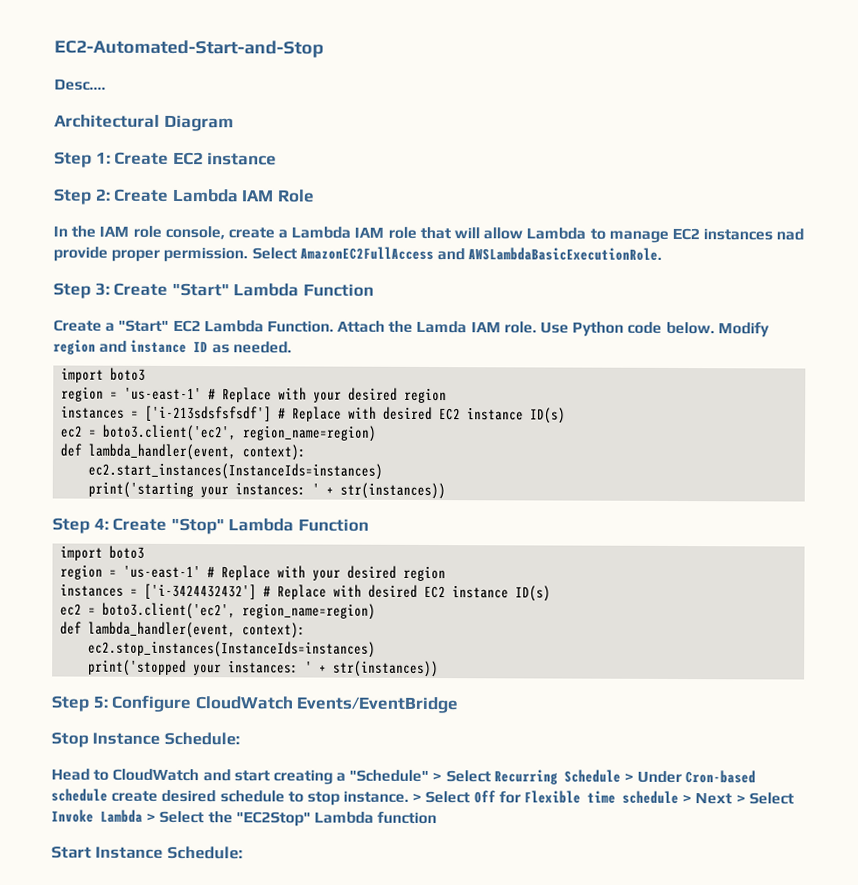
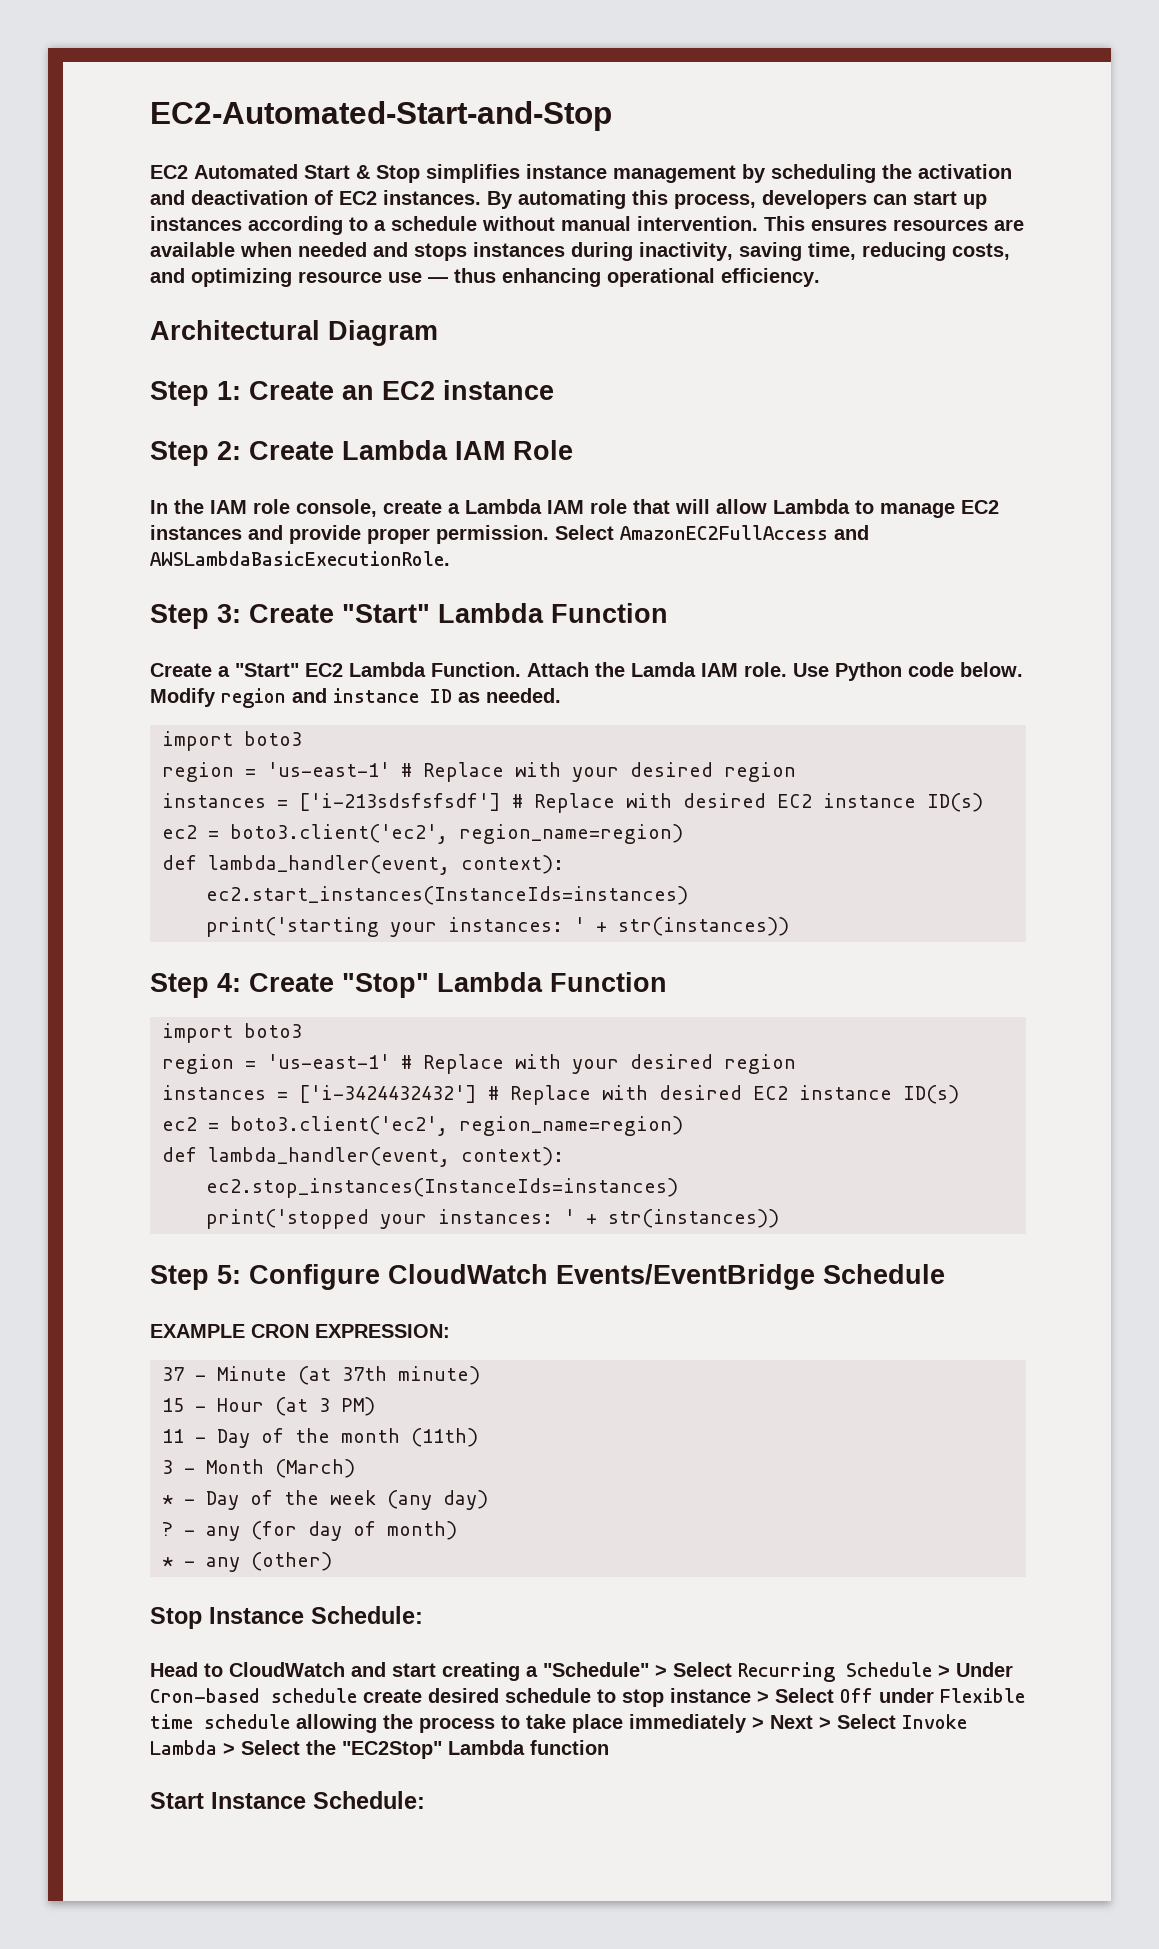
[54,78,106,91] Desc.... -> [150,164,1012,183] [150,190,987,209] [150,216,1024,235] [150,242,1010,261] [150,268,820,287] EC2 Automated Start & Stop simplifies instance management by scheduling the activation and deactivation of EC2 instances. By automating this process, developers can start up instances according to a schedule without manual intervention. This ensures resources are available when needed and stops instances during inactivity, saving time, reducing costs, and optimizing resource use — thus enhancing operational efficiency.
(170, 158) none -> [342,385,374,400] an
[776,228,805,241] nad -> [248,525,283,540] and
(459, 705) none -> [823,1264,945,1284] [150,1324,450,1338] [162,1366,481,1385] [162,1397,376,1416] [162,1428,479,1448] [162,1459,356,1478] [162,1490,489,1510] [162,1521,458,1541] [162,1552,333,1572] Schedule // EXAMPLE CRON EXPRESSION: // 37 - Minute (at 37th minute) // 15 - Hour (at 3 PM) // 11 - Day of the month (11th) // 3 - Month (March) // * - Day of the week (any day) // ? - any (for day of month) // * - any (other)
[343,790,410,803] instance. -> [670,1688,751,1703] instance
[498,791,521,804] for -> [879,1688,934,1703] under
(680, 797) none -> [296,1714,747,1733] allowing the process to take place immediately

